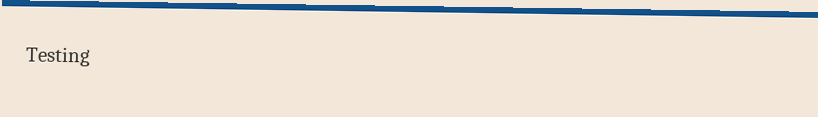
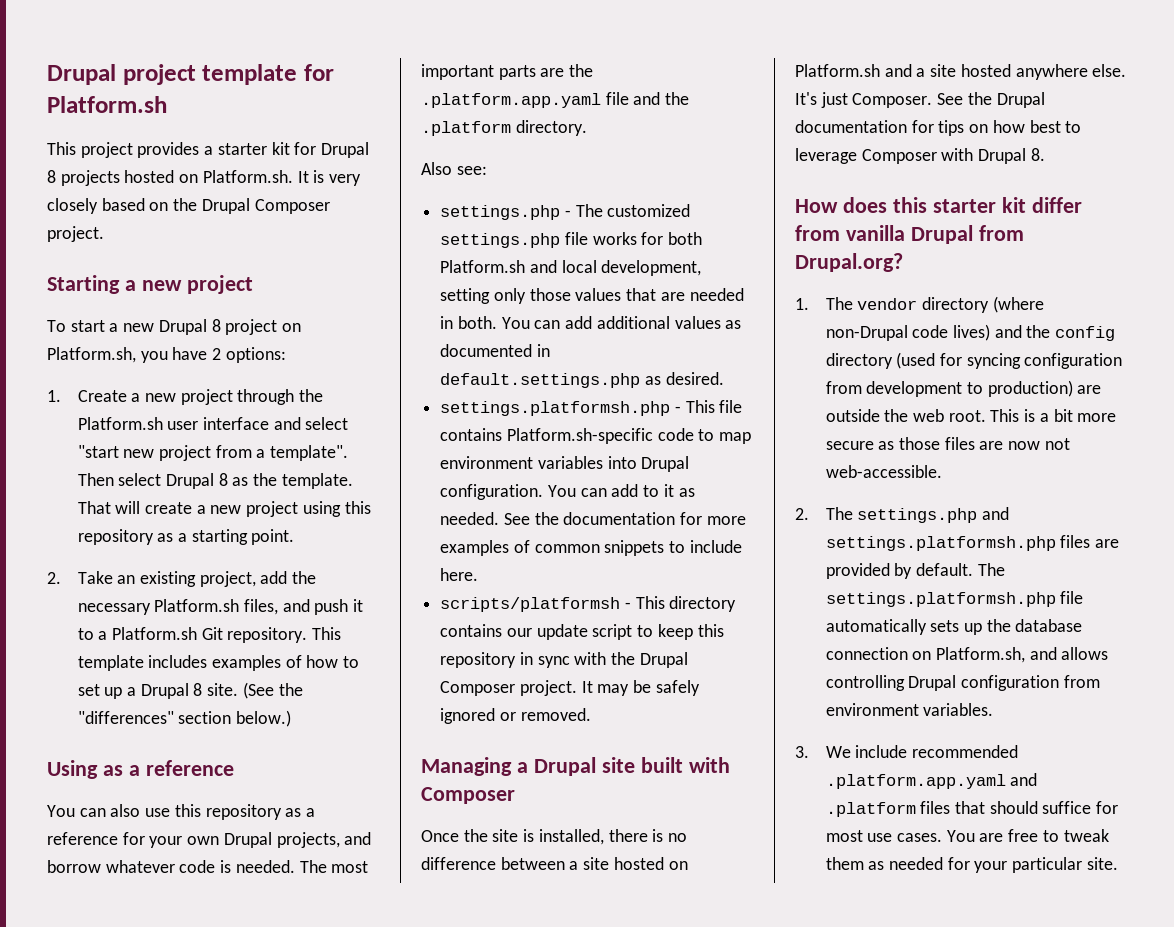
[25,46,91,67] Testing -> [47,64,334,85] [47,96,167,113] [47,142,370,158] [47,170,362,186] [47,198,330,214] [47,226,104,242] [47,275,253,294] [47,319,302,335] [47,347,286,363] [47,389,324,405] [77,417,349,430] [77,445,349,461] [77,473,353,489] [77,501,371,517] [77,529,295,545] [47,571,317,587] [77,599,364,615] [77,627,342,643] [77,655,360,671] [77,682,303,699] [77,710,291,727] [47,760,234,779] [47,804,316,820] [47,832,372,848] [47,860,369,873] [421,64,594,80] [421,92,690,108] [421,120,587,136] [421,162,487,175] [440,204,691,220] [440,232,703,248] [440,260,702,276] [440,288,744,304] [440,316,742,329] [440,344,550,357] [440,372,724,388] [440,400,743,416] [440,428,752,444] [440,456,690,472] [440,484,695,500] [440,512,746,525] [440,540,742,556] [440,568,479,581] [440,596,737,612] [440,624,724,640] [440,652,688,668] [440,680,700,696] [440,708,591,724] [421,757,730,776] [421,787,515,804] [421,829,688,845] [421,857,688,870] [795,64,1127,80] [795,92,1045,108] [795,120,1082,136] [795,148,1045,164] [795,197,1082,213] [795,225,1024,244] [795,253,903,272] [795,296,1044,313] [825,324,1116,341] [825,352,1123,369] [825,380,1102,397] [825,409,1117,422] [825,437,1070,450] [825,465,942,478] [795,507,1009,523] [825,535,1119,551] [825,563,1005,579] [825,591,1084,607] [825,619,1083,635] [825,647,1109,663] [825,675,1100,691] [825,703,994,716] [795,745,1018,758] [825,773,1038,789] [825,801,1119,817] [825,829,1109,842] [825,857,1118,873] Drupal project template for Platform.sh // This project provides a starter kit for Drupal 8 projects hosted on Platform.sh. It is very closely based on the Drupal Composer project. // Starting a new project // To start a new Drupal 8 project on Platform.sh, you have 2 options: // 1. Create a new project through the Platform.sh user interface and select "start new project from a template". Then select Drupal 8 as the template. That will create a new project using this repository as a starting point. // 2. Take an existing project, add the necessary Platform.sh files, and push it to a Platform.sh Git repository. This template includes examples of how to set up a Drupal 8 site. (See the "differences" section below.) // Using as a reference // You can also use this repository as a reference for your own Drupal projects, and borrow whatever code is needed. The most important parts are the .platform.app.yaml file and the .platform directory. // Also see: // settings.php - The customized settings.php file works for both Platform.sh and local development, setting only those values that are needed in both. You can add additional values as documented in default.settings.php as desired. // settings.platformsh.php - This file contains Platform.sh-specific code to map environment variables into Drupal configuration. You can add to it as needed. See the documentation for more examples of common snippets to include here. // scripts/platformsh - This directory contains our update script to keep this repository in sync with the Drupal Composer project. It may be safely ignored or removed. // Managing a Drupal site built with Composer // Once the site is installed, there is no difference between a site hosted on Platform.sh and a site hosted anywhere else. It's just Composer. See the Drupal documentation for tips on how best to leverage Composer with Drupal 8. // How does this starter kit differ from vanilla Drupal from Drupal.org? // 1. The vendor directory (where non-Drupal code lives) and the config directory (used for syncing configuration from development to production) are outside the web root. This is a bit more secure as those files are now not web-accessible. // 2. The settings.php and settings.platformsh.php files are provided by default. The settings.platformsh.php file automatically sets up the database connection on Platform.sh, and allows controlling Drupal configuration from environment variables. // 3. We include recommended .platform.app.yaml and .platform files that should suffice for most use cases. You are free to tweak them as needed for your particular site.

